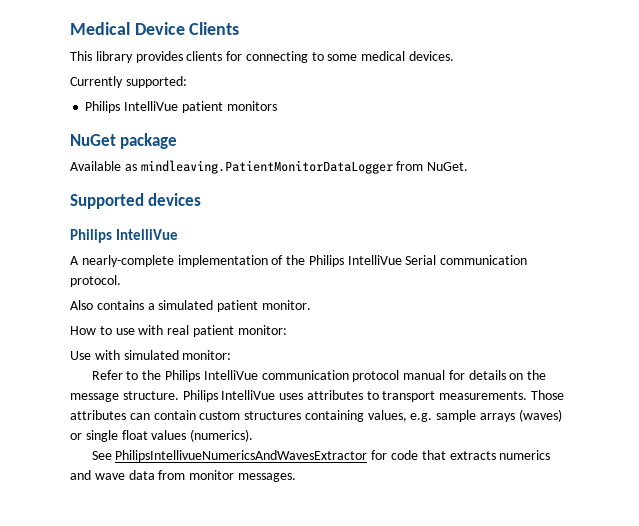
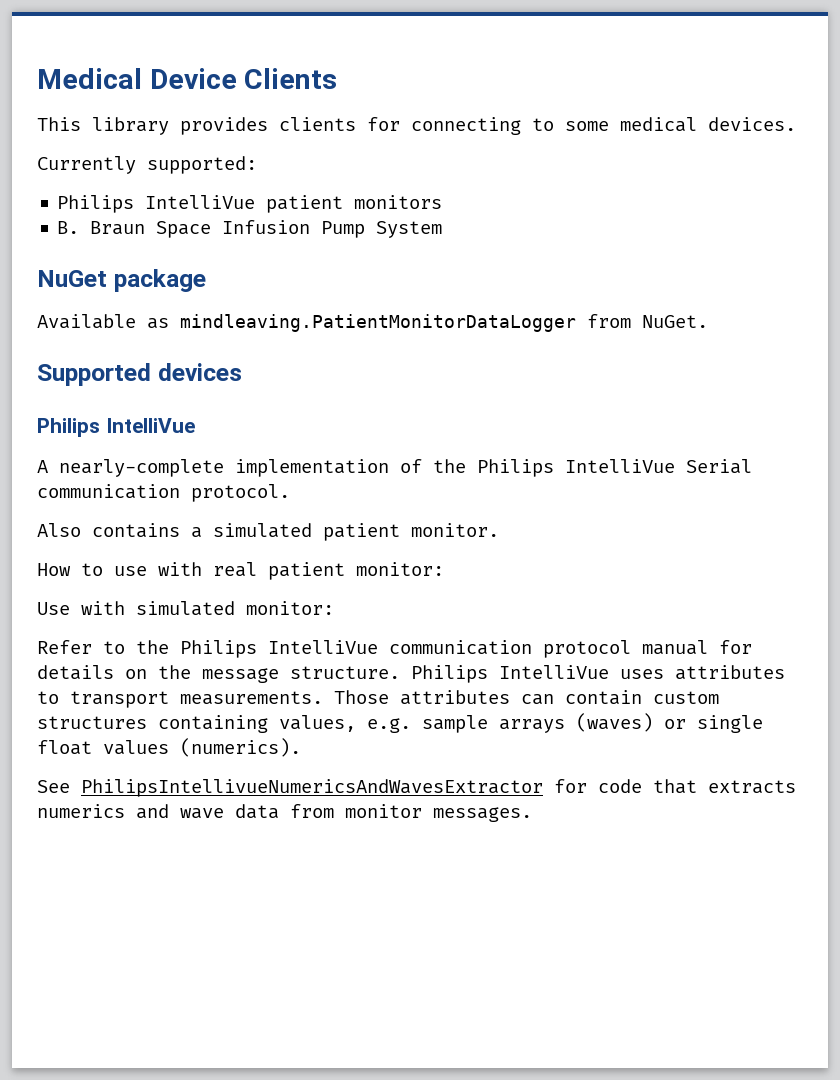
(277, 106) none -> [57,220,443,238] // B. Braun Space Infusion Pump System

